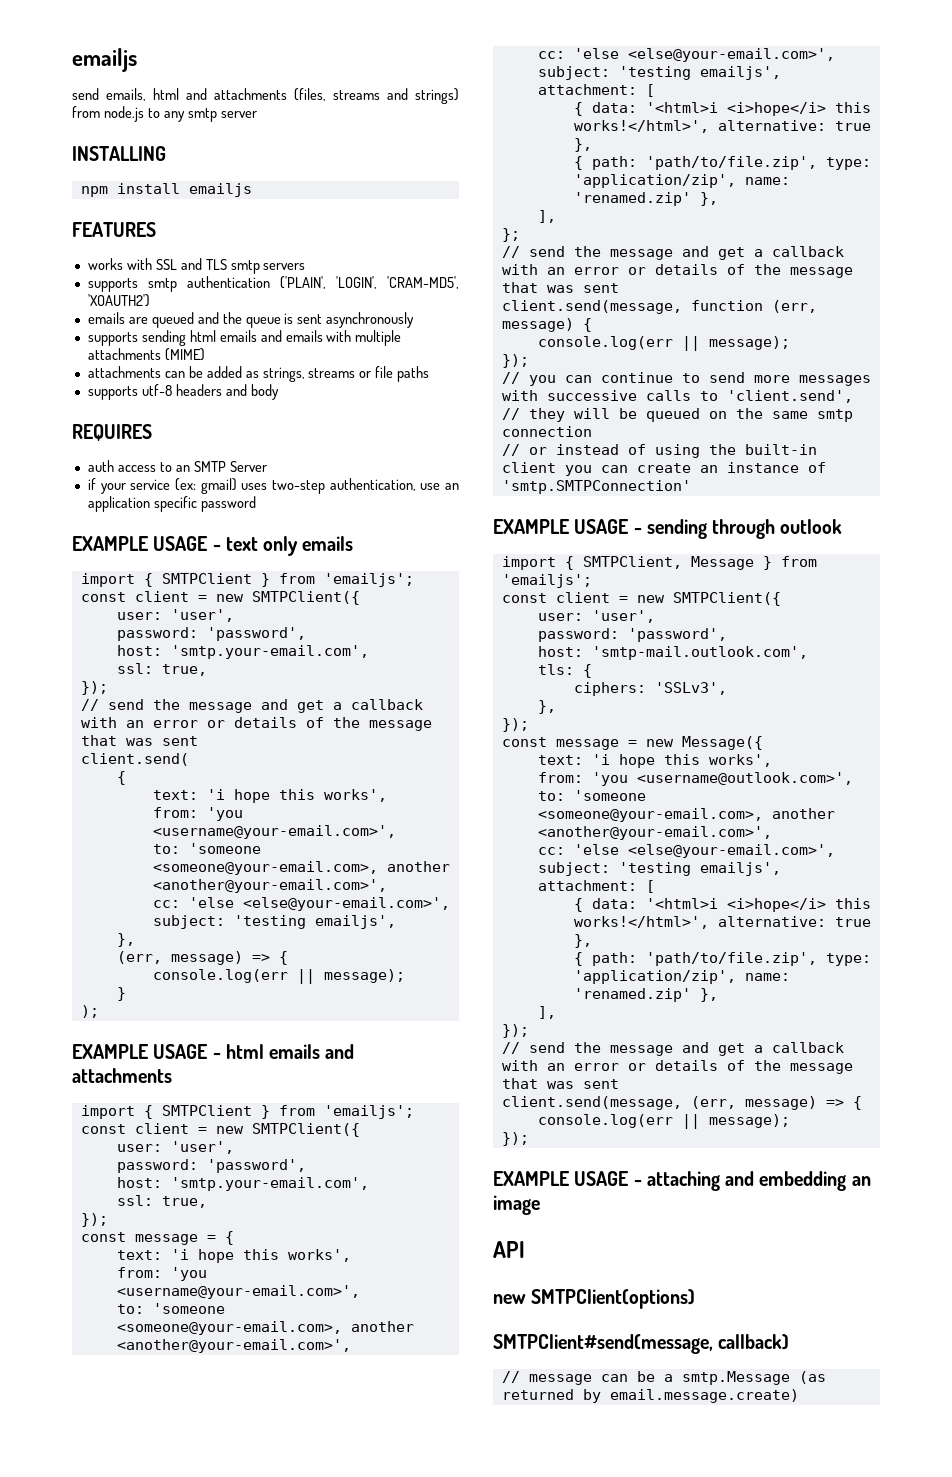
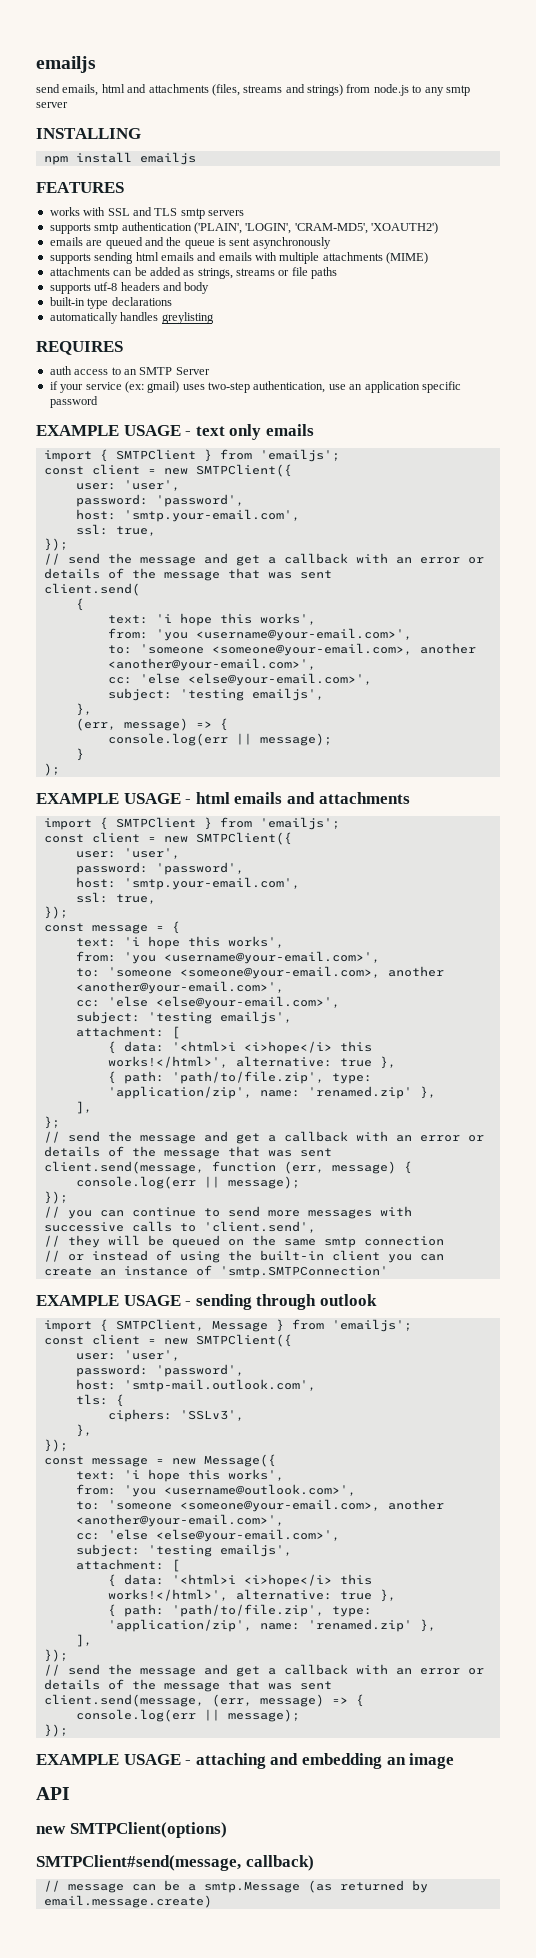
(279, 392) none -> [49,297,172,309] [49,312,214,324] // built-in type declarations // automatically handles greylisting

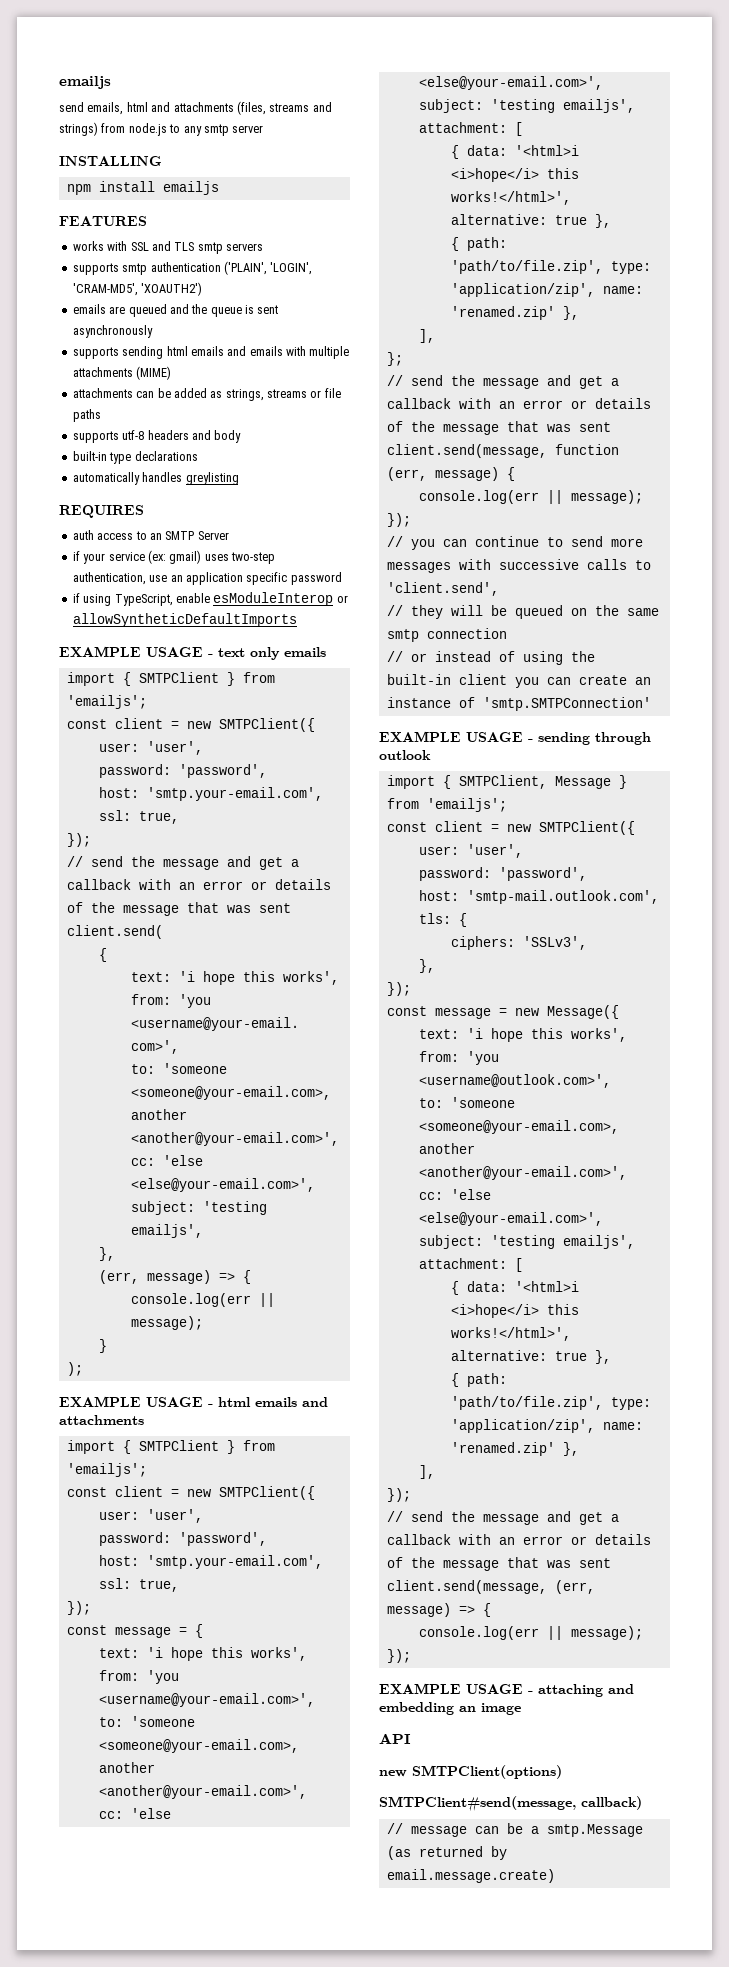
(98, 402) none -> [72,592,348,606] [72,613,297,627] // if using TypeScript, enable esModuleInterop or allowSyntheticDefaultImports

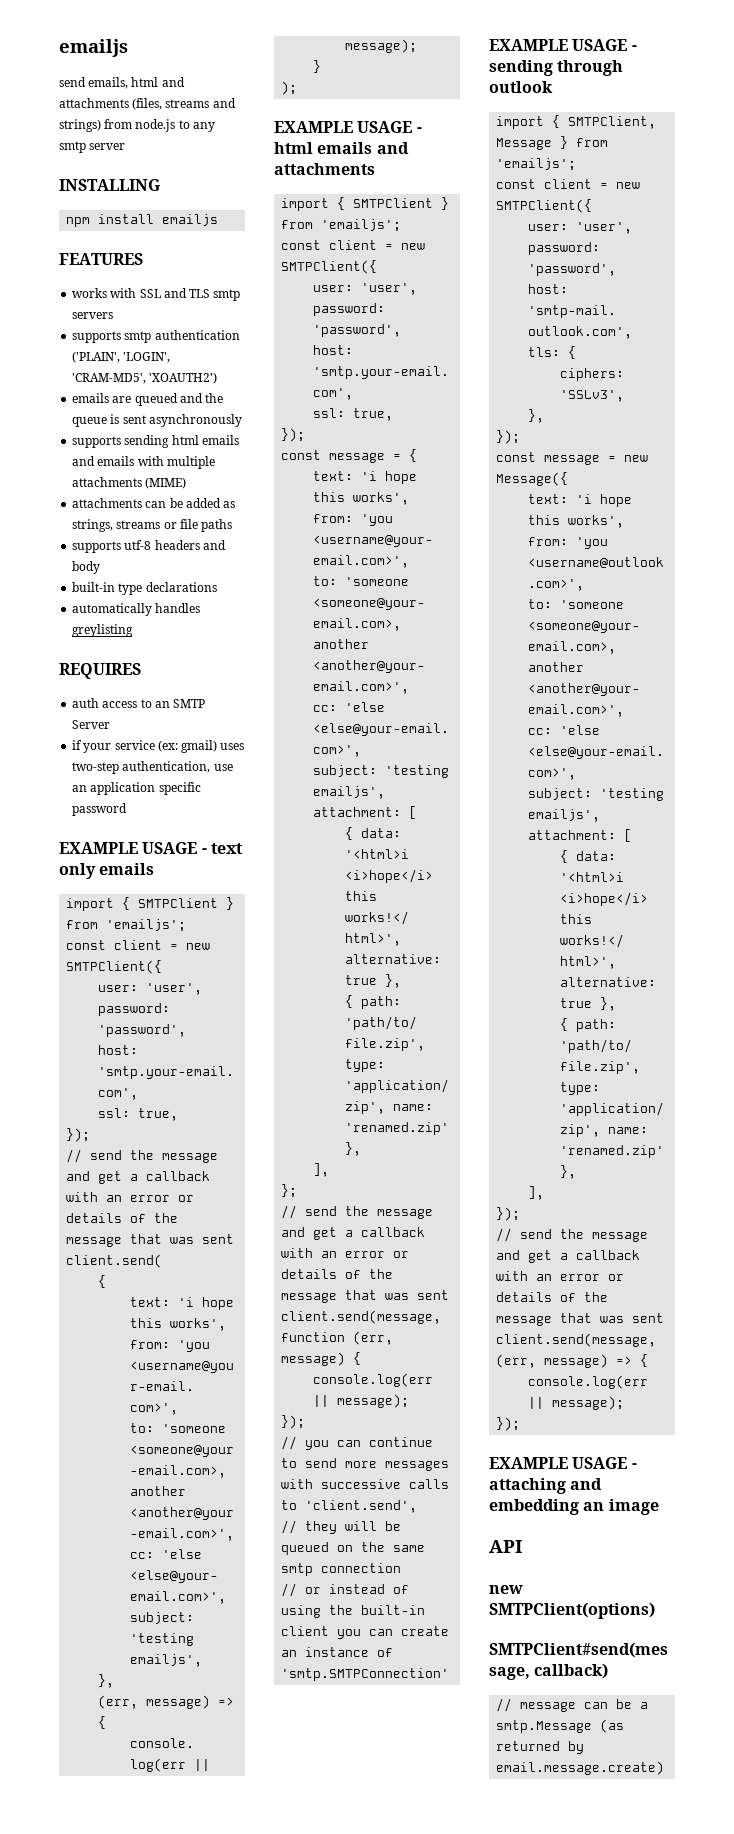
[72,592,348,606] [72,613,297,627] // if using TypeScript, enable esModuleInterop or allowSyntheticDefaultImports -> (128, 809) none

